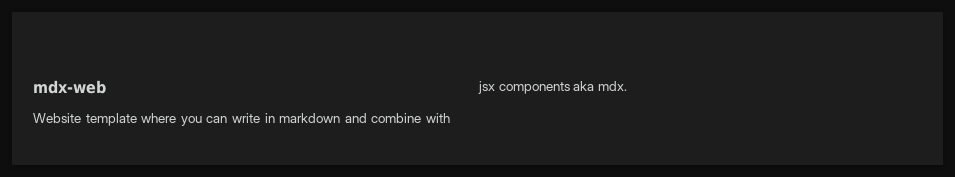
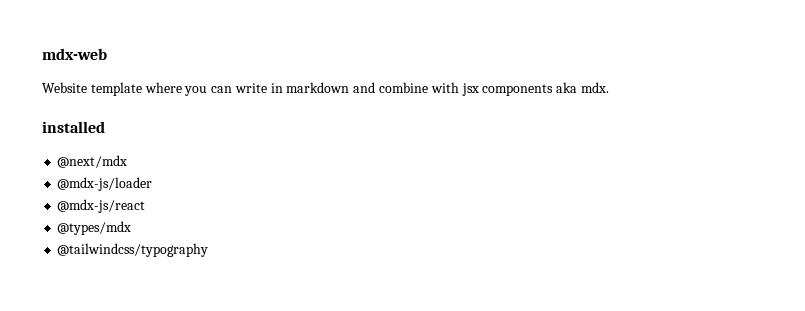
(627, 86) none -> [42,121,105,133] [57,155,128,168] [57,177,153,191] [57,199,146,213] [57,221,132,235] [57,243,209,257] // installed // @next/mdx // @mdx-js/loader // @mdx-js/react // @types/mdx // @tailwindcss/typography

